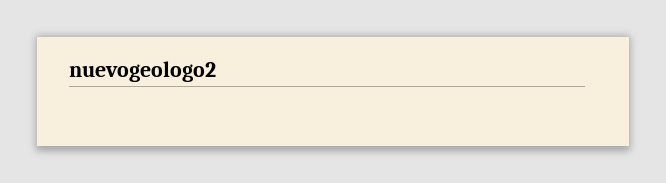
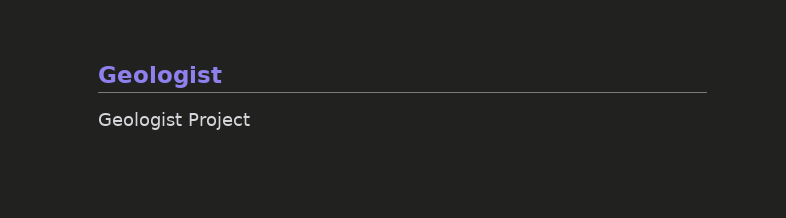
[69,61,216,82] nuevogeologo2 -> [98,66,222,88] [98,112,250,130] Geologist // Geologist Project

